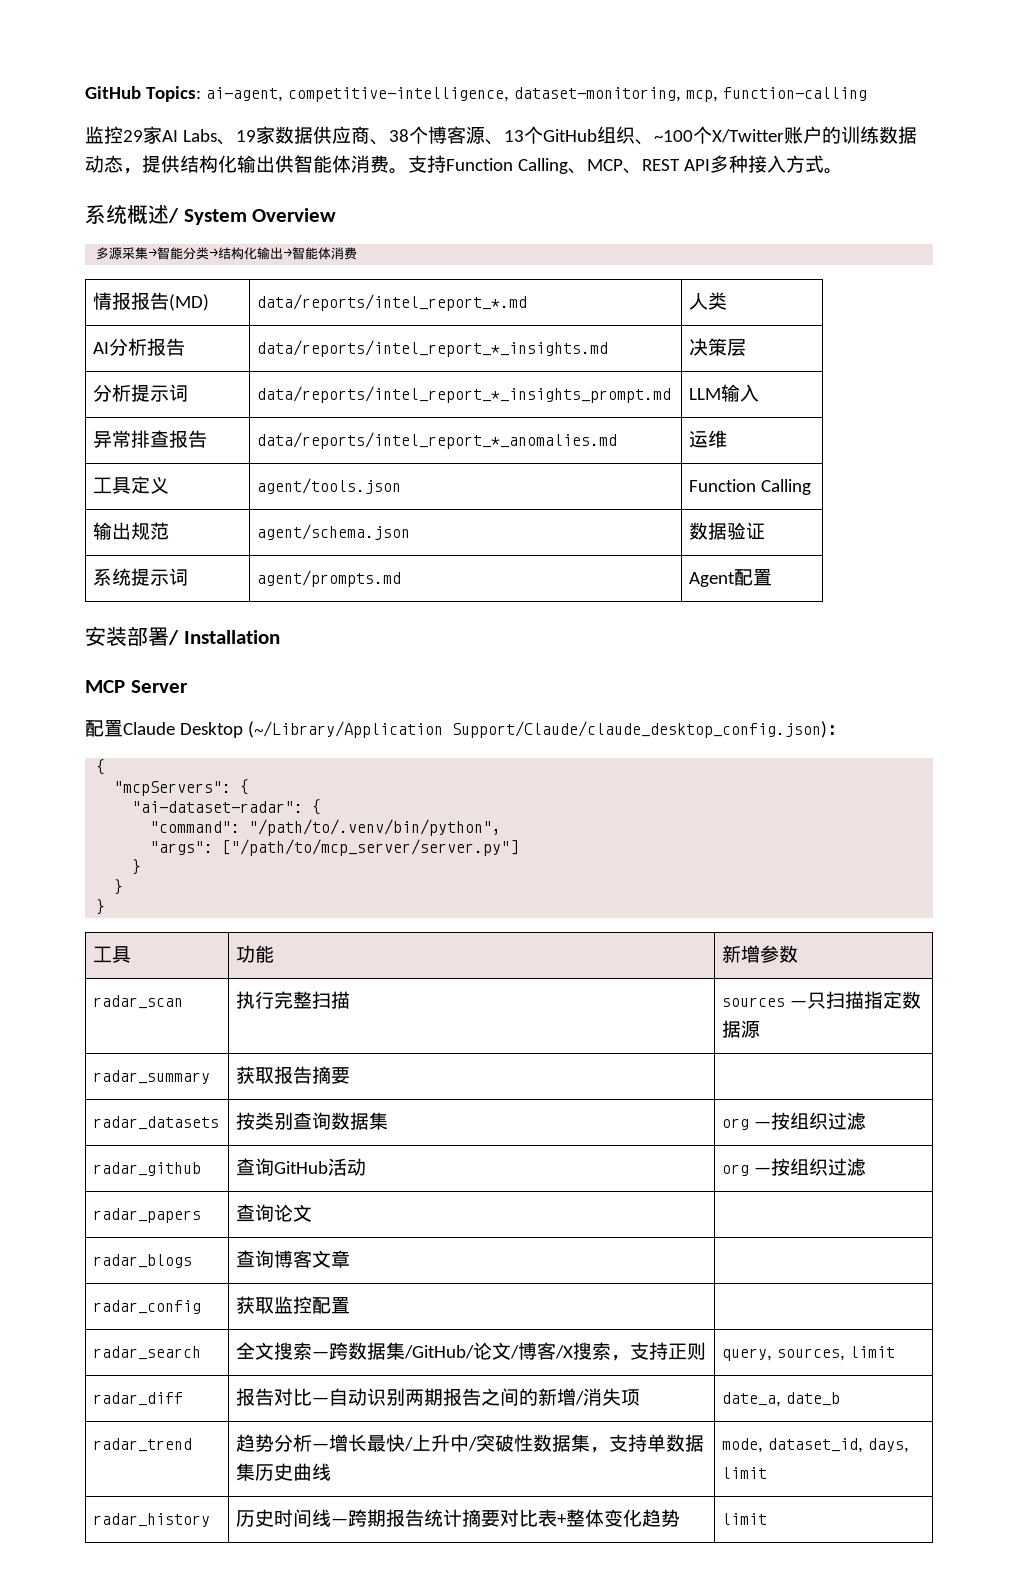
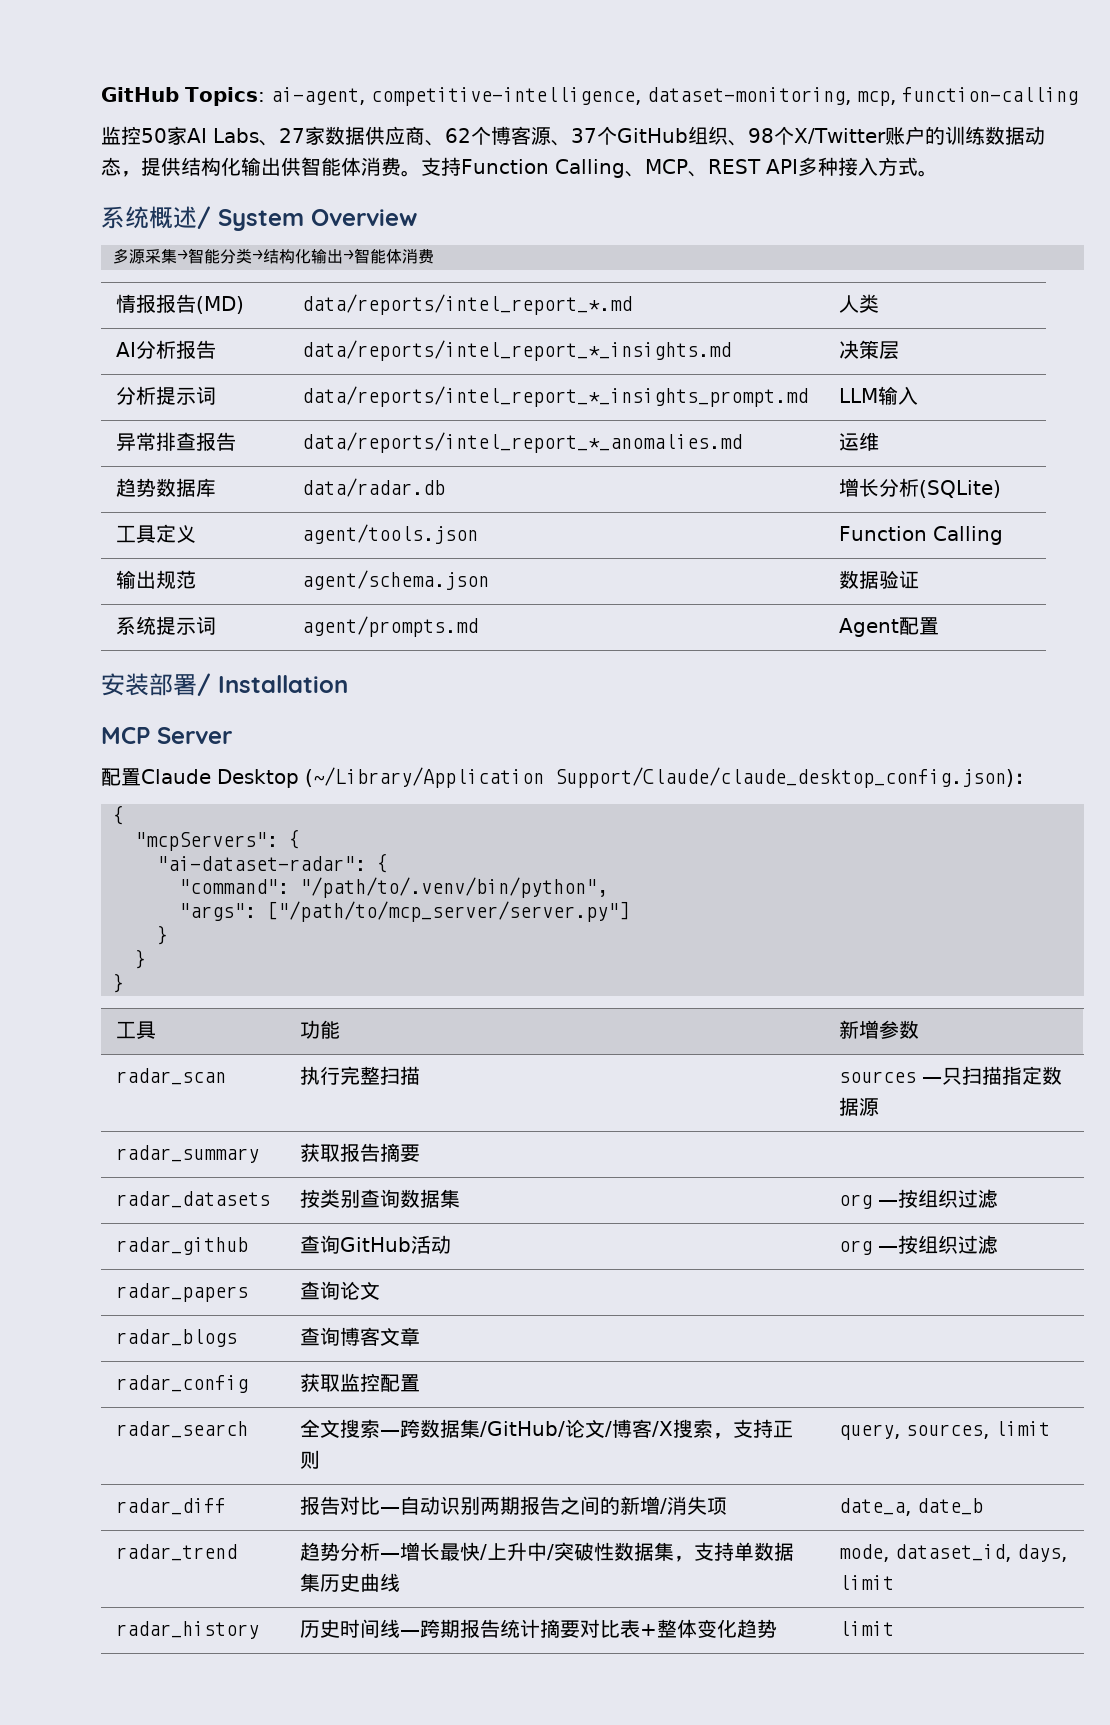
[123,130,143,142] 29 -> [141,128,167,143] 50
[235,130,256,142] 19 -> [279,128,305,143] 27
[388,129,409,142] 38 -> [445,128,471,143] 62
[503,130,524,142] 13 -> [571,128,597,143] 37
[653,130,693,142] ~100 -> [748,128,774,143] 98
(728, 439) none -> [115,478,216,497] [301,478,445,497] [838,478,1001,498] // 趋势数据库 | data/radar.db | 增长分析(SQLite)

